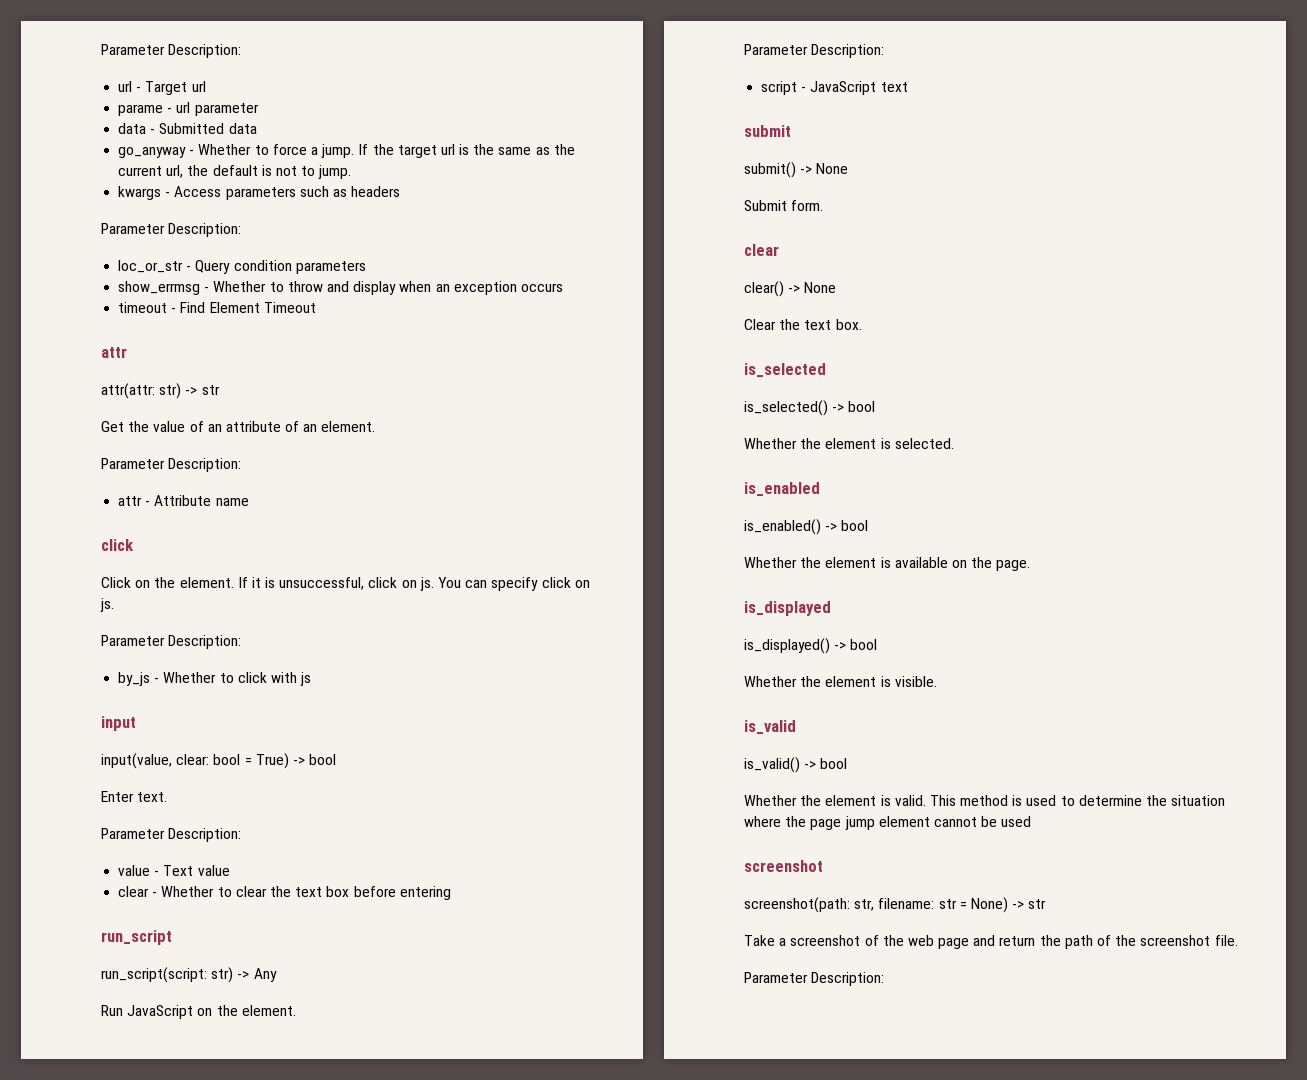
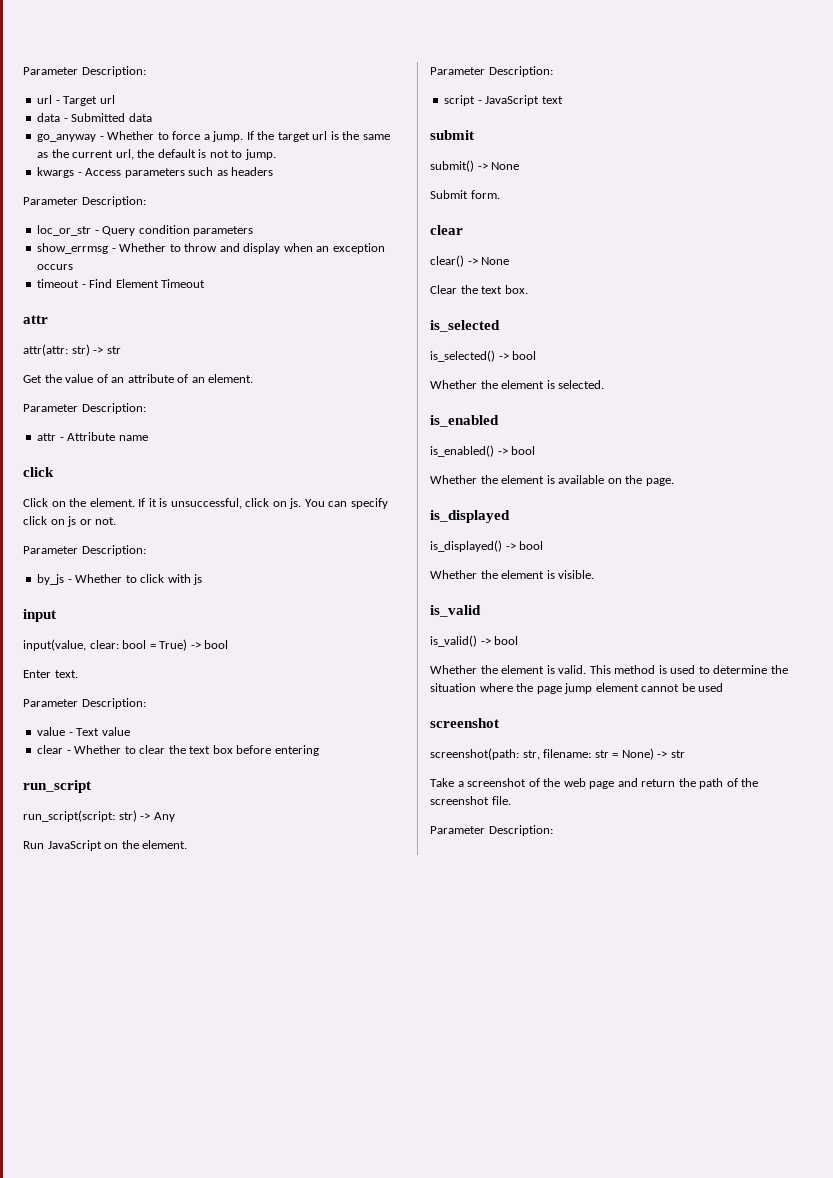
[118,102,259,116] // parame - url parameter -> (115, 99) none
[100,598,114,612] js. -> [67,516,117,527] js or not.

